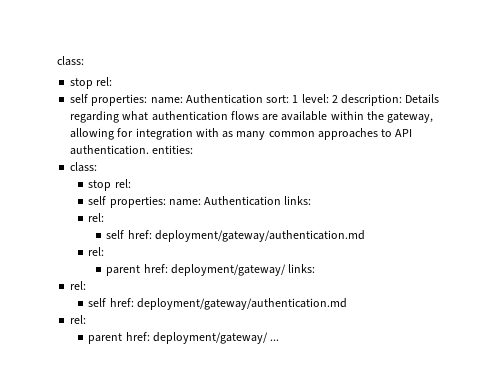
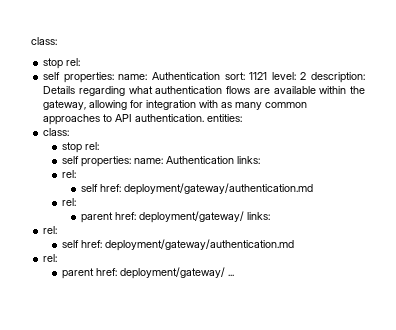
[292,95,299,103] 1 -> [249,72,268,80] 1121

